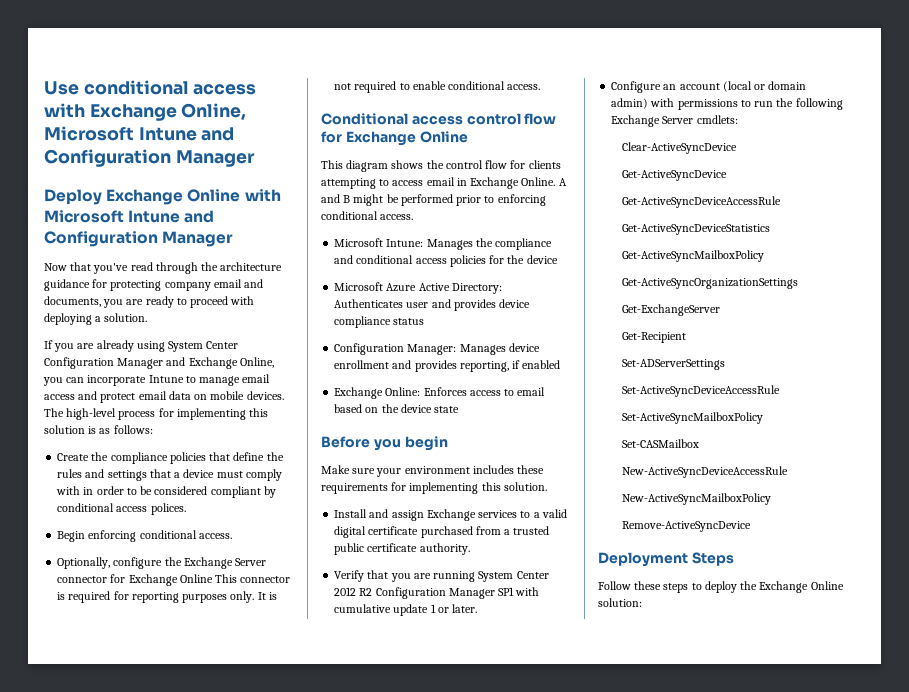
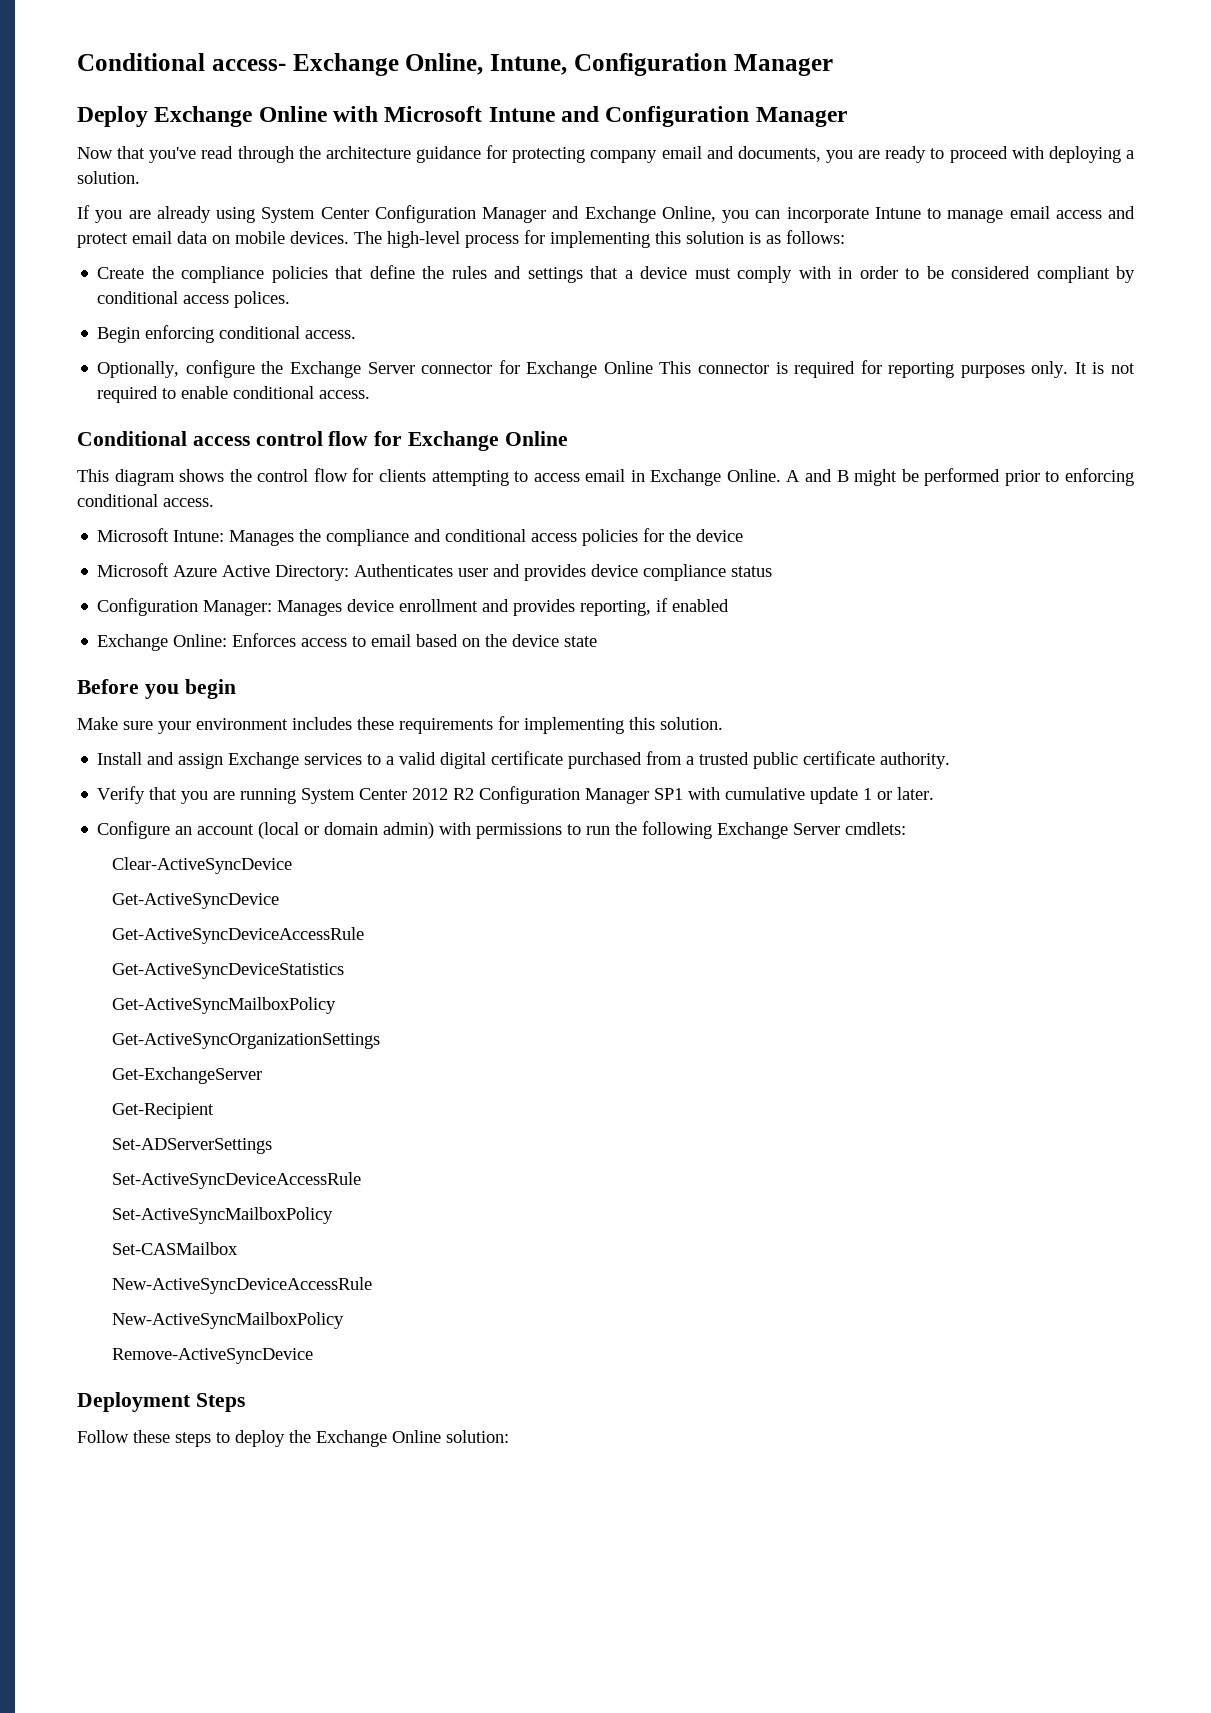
[44,80,257,95] [44,103,247,121] [44,126,235,141] Use conditional access with Exchange Online, Microsoft Intune and -> [77,53,567,76] Conditional access- Exchange Online, Intune,

